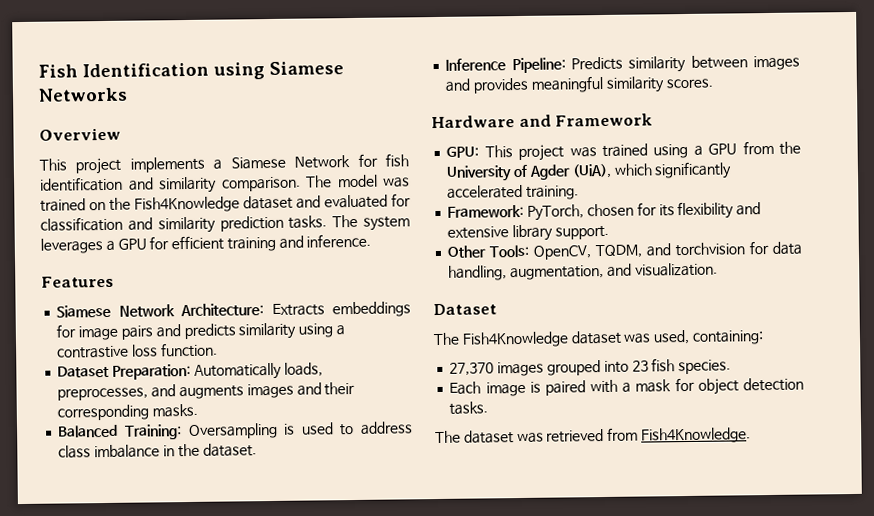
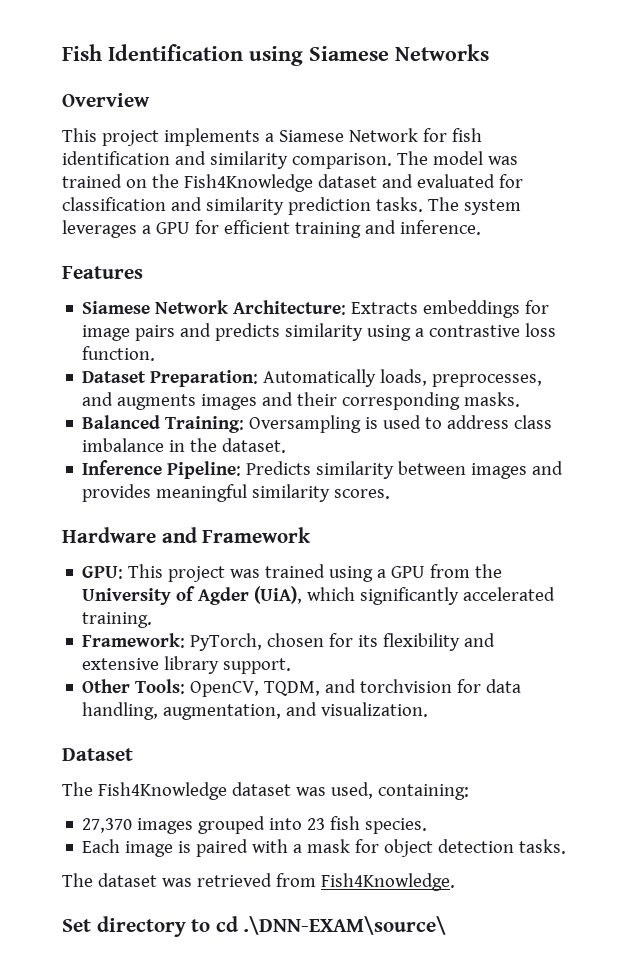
(751, 435) none -> [62,916,447,937] // Set directory to cd .\DNN-EXAM\source\

